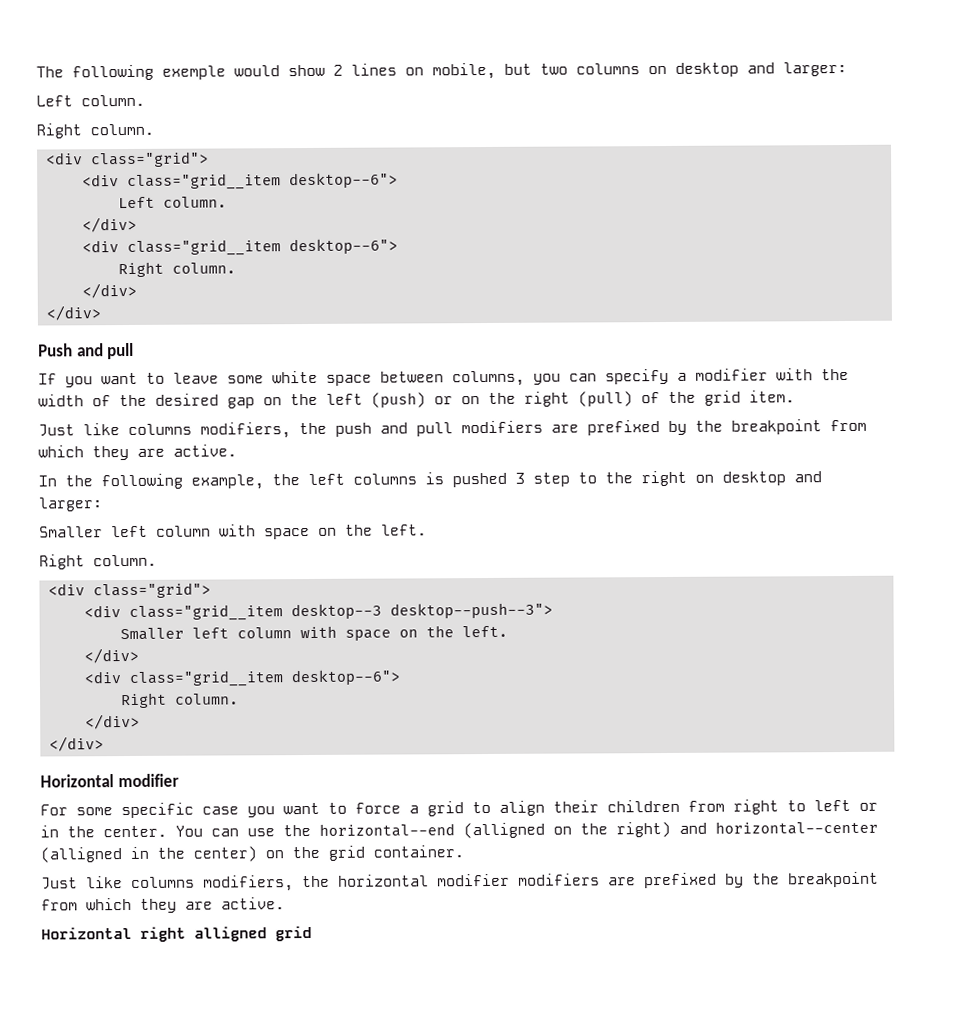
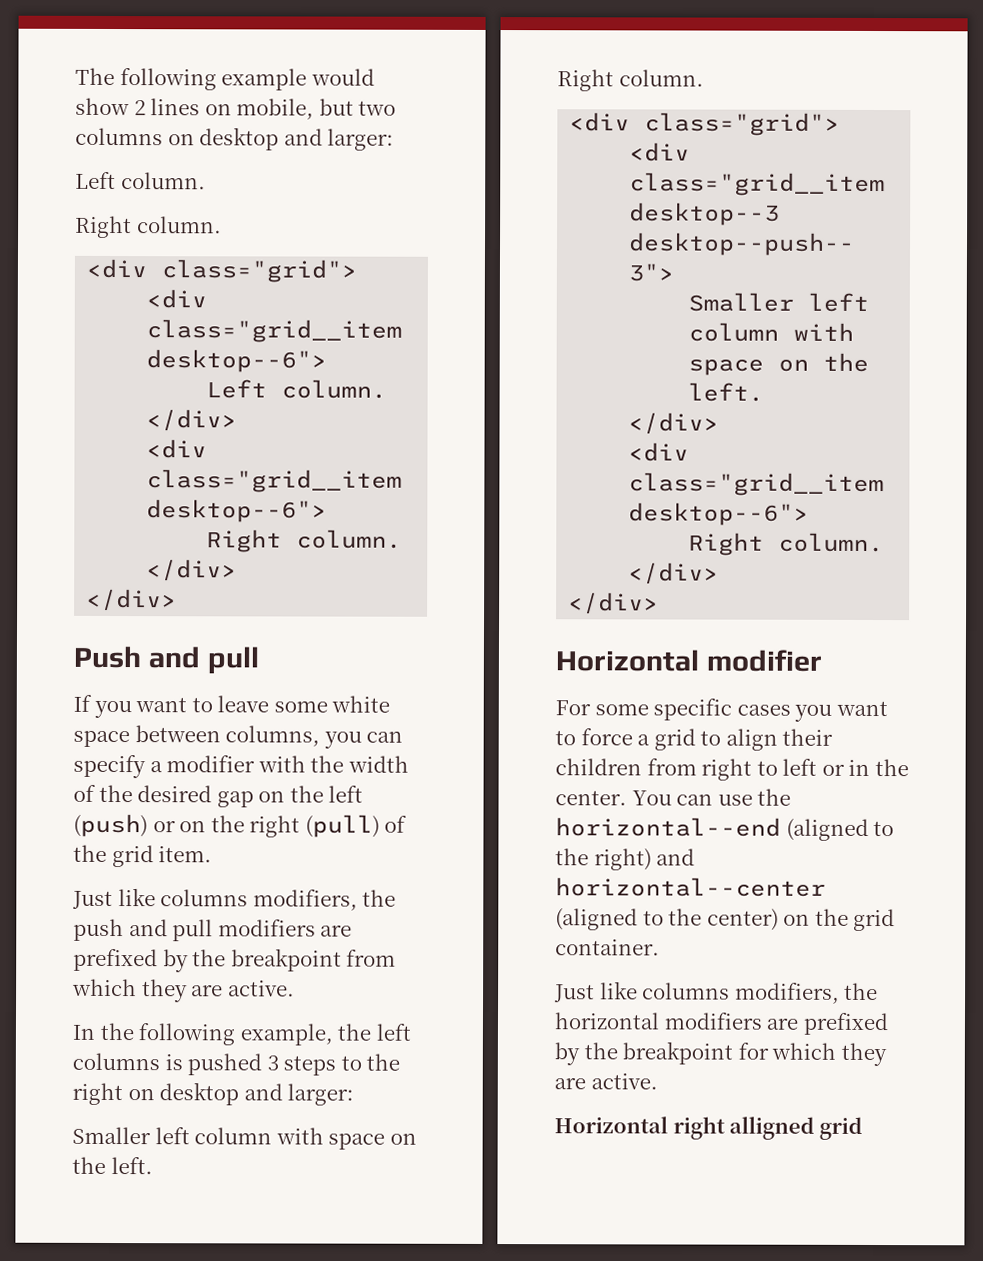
[162,65,226,80] exemple -> [221,68,308,91] example
[533,472,570,487] step -> [283,1055,337,1076] steps
[202,806,239,815] case -> [736,704,791,716] cases
[463,822,572,839] (alligned on -> [785,818,895,841] (aligned to
[40,846,149,863] (alligned in -> [555,908,664,931] (aligned to
[437,871,879,889] [41,899,78,911] modifier modifiers are prefixed by the breakpoint from -> [663,1012,888,1036] [554,1041,769,1066] modifiers are prefixed by the breakpoint for

